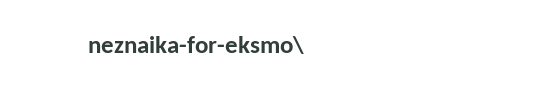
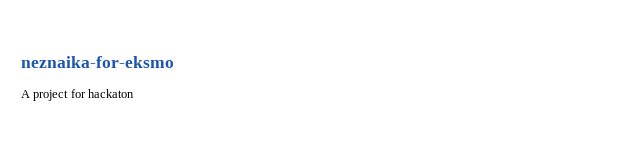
[88,36,304,54] neznaika-for-eksmo\ -> [21,56,174,68] [21,89,135,101] neznaika-for-eksmo // A project for hackaton

